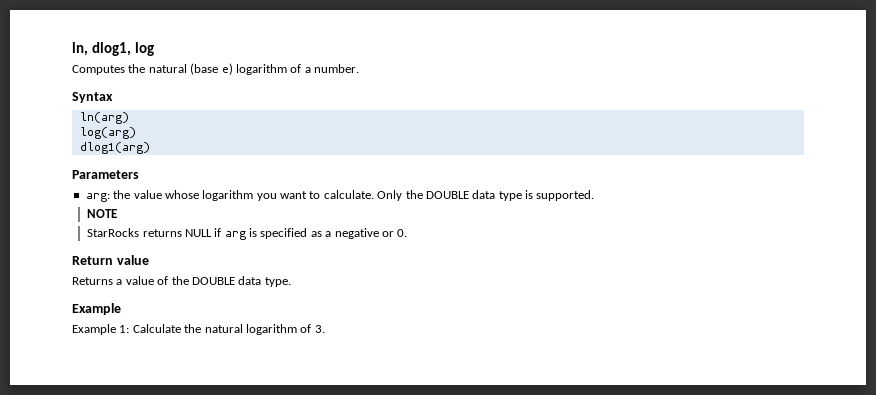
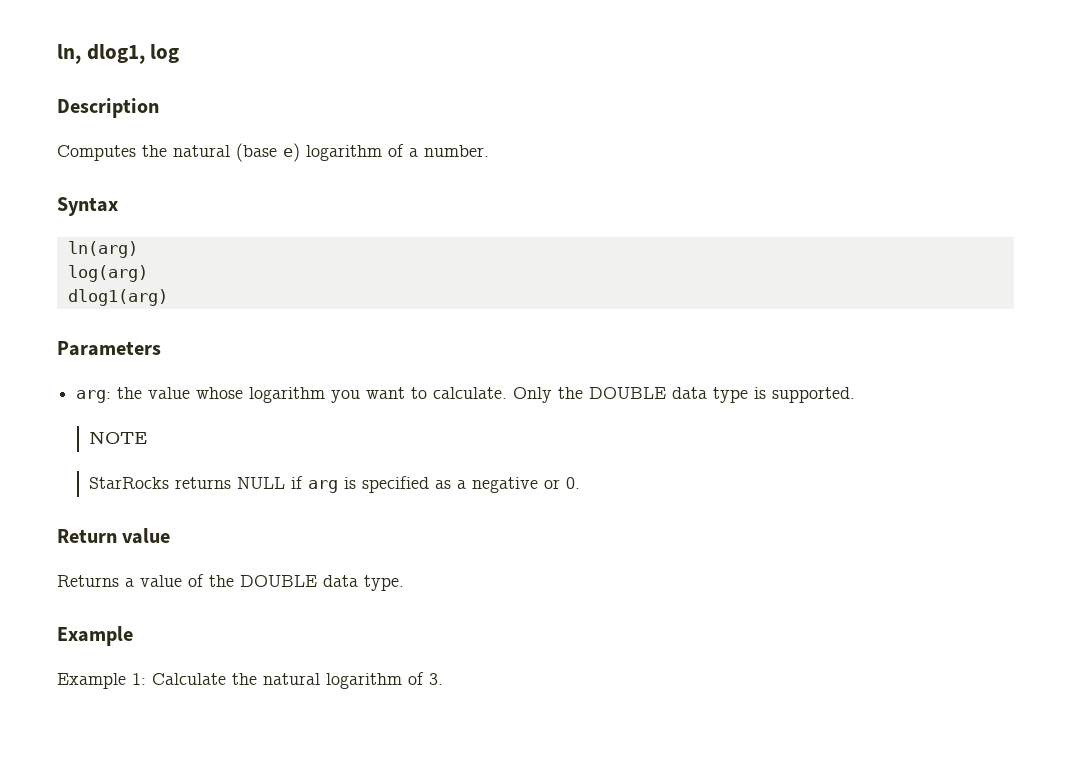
(154, 49) none -> [57,98,159,118] // Description

